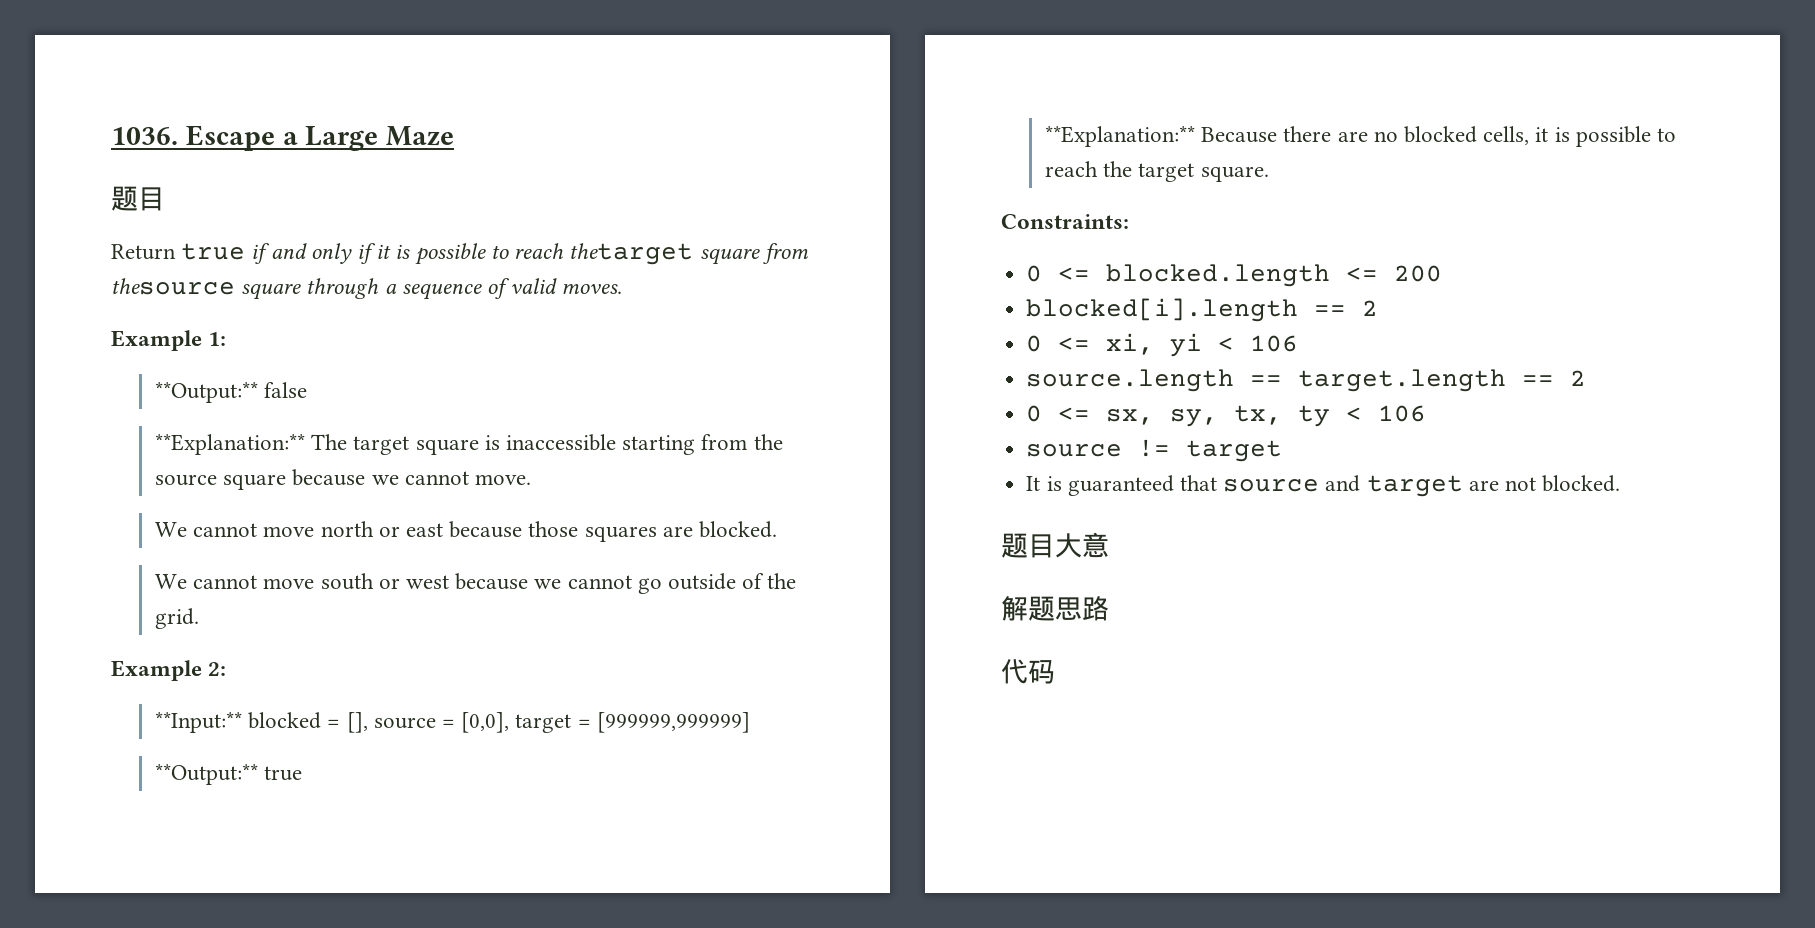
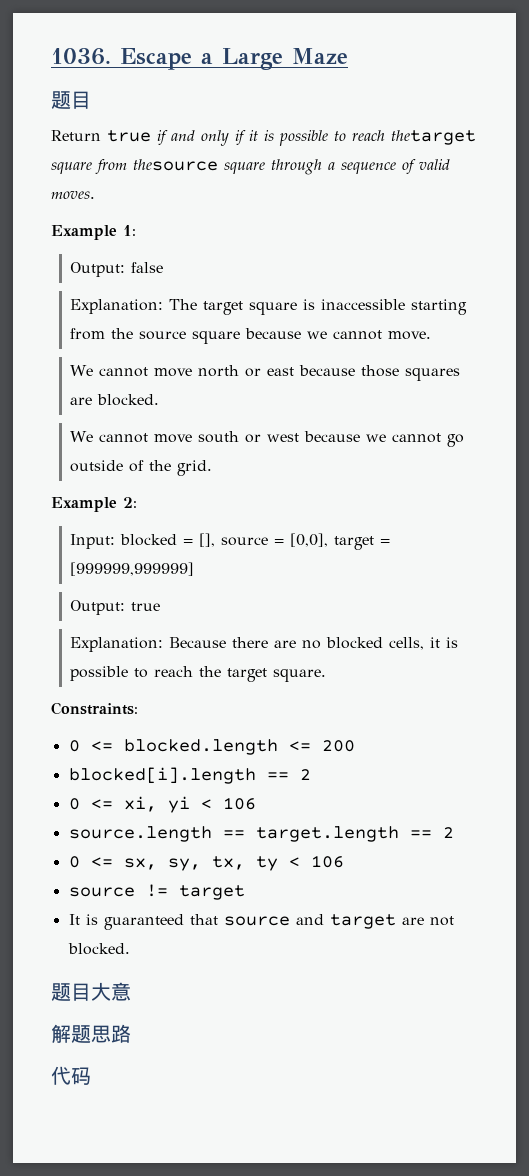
[154,381,258,403] **Output:** -> [70,262,126,277] Output:
[154,433,305,455] **Explanation:** -> [70,299,164,314] Explanation:
[154,711,242,733] **Input:** -> [70,534,116,549] Input:
[154,763,258,785] **Output:** -> [70,600,126,615] Output:
[1044,125,1195,147] **Explanation:** -> [70,637,164,652] Explanation:

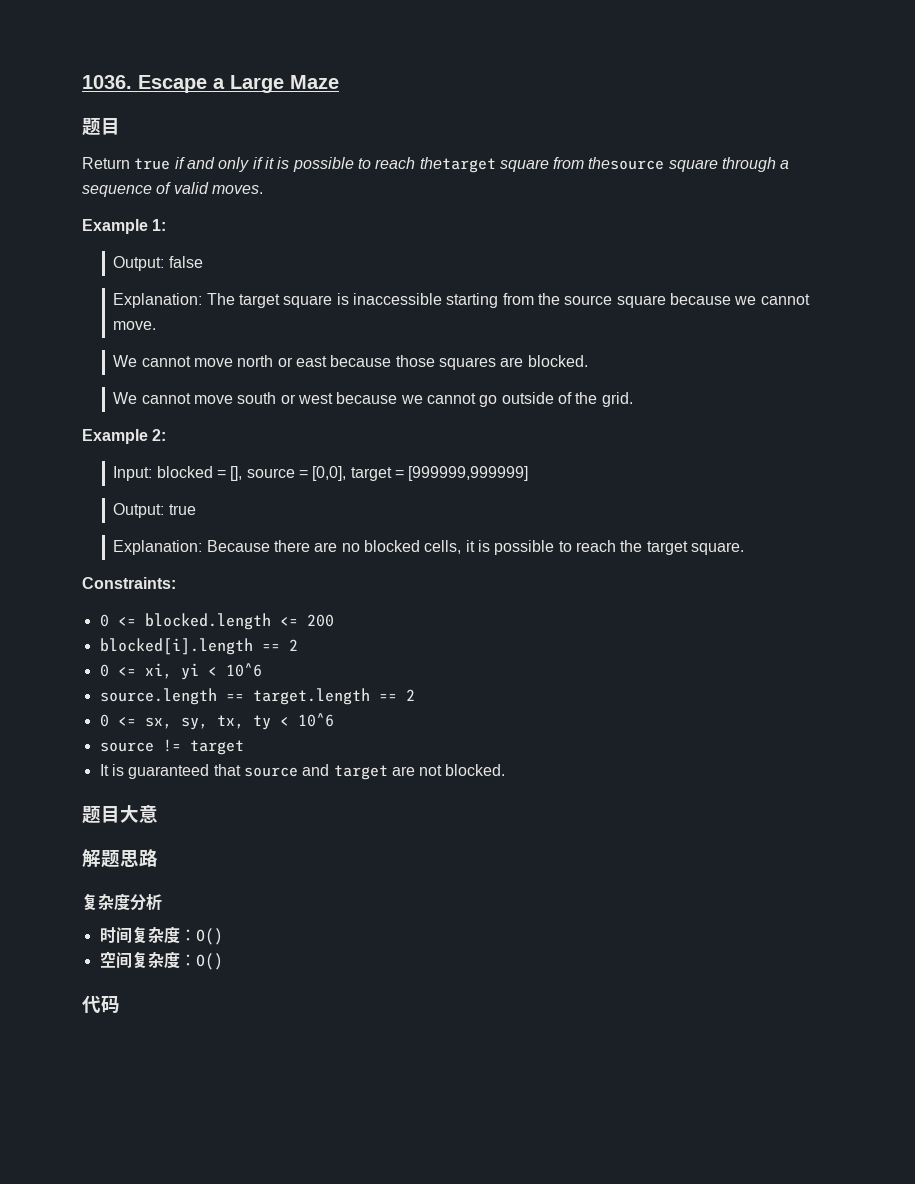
[222,797,256,810] 106 -> [225,663,262,677] 10^6
[310,855,344,868] 106 -> [297,713,334,727] 10^6
(131, 1033) none -> [82,893,162,911] [99,926,223,945] [99,951,223,970] // 复杂度分析 // 时间复杂度：O() // 空间复杂度：O()

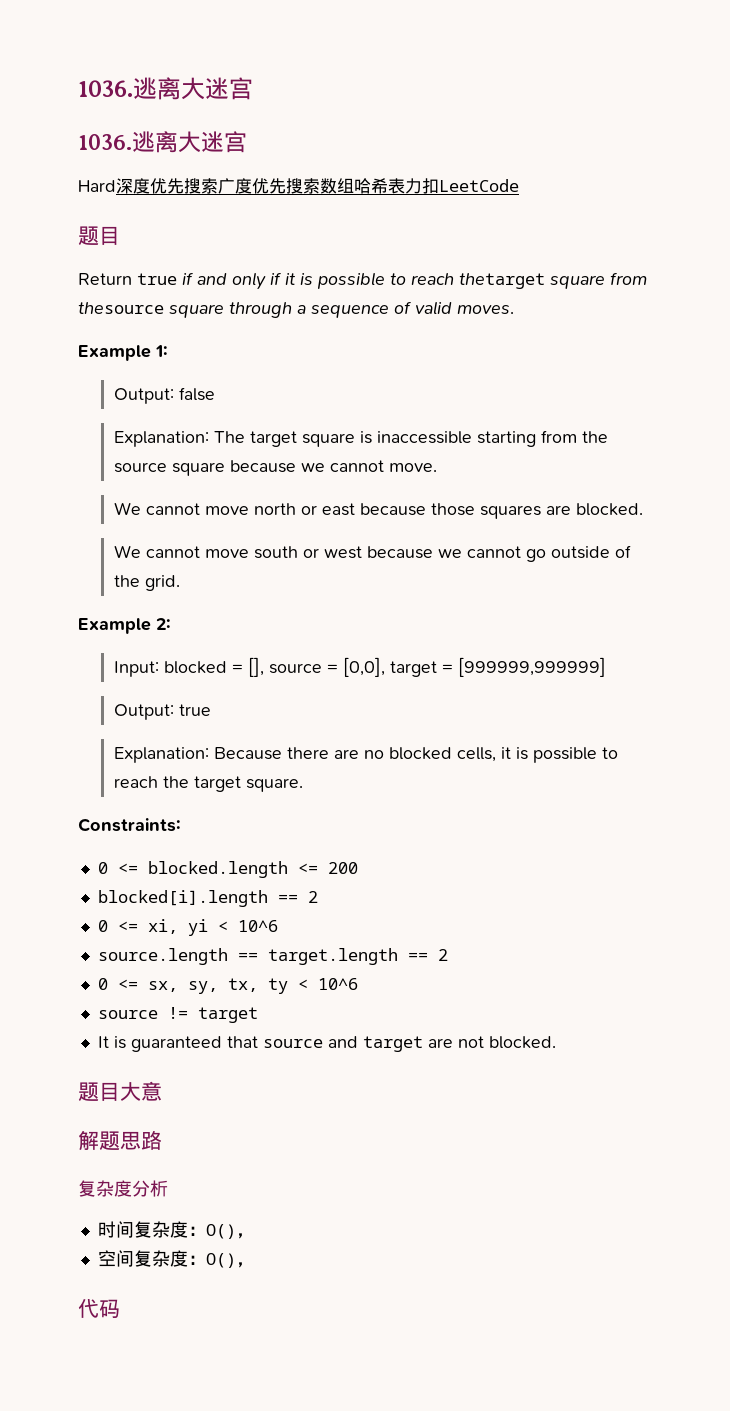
[82,75,339,93] 1036. Escape a Large Maze -> [78,77,253,100] [78,131,247,153] [78,178,519,194] 1036.逃离大迷宫 // 1036.逃离大迷宫 // Hard深度优先搜索广度优先搜索数组哈希表力扣LeetCode
(223, 936) none -> [235,1233,254,1239] ，
(223, 961) none -> [235,1262,254,1268] ，

